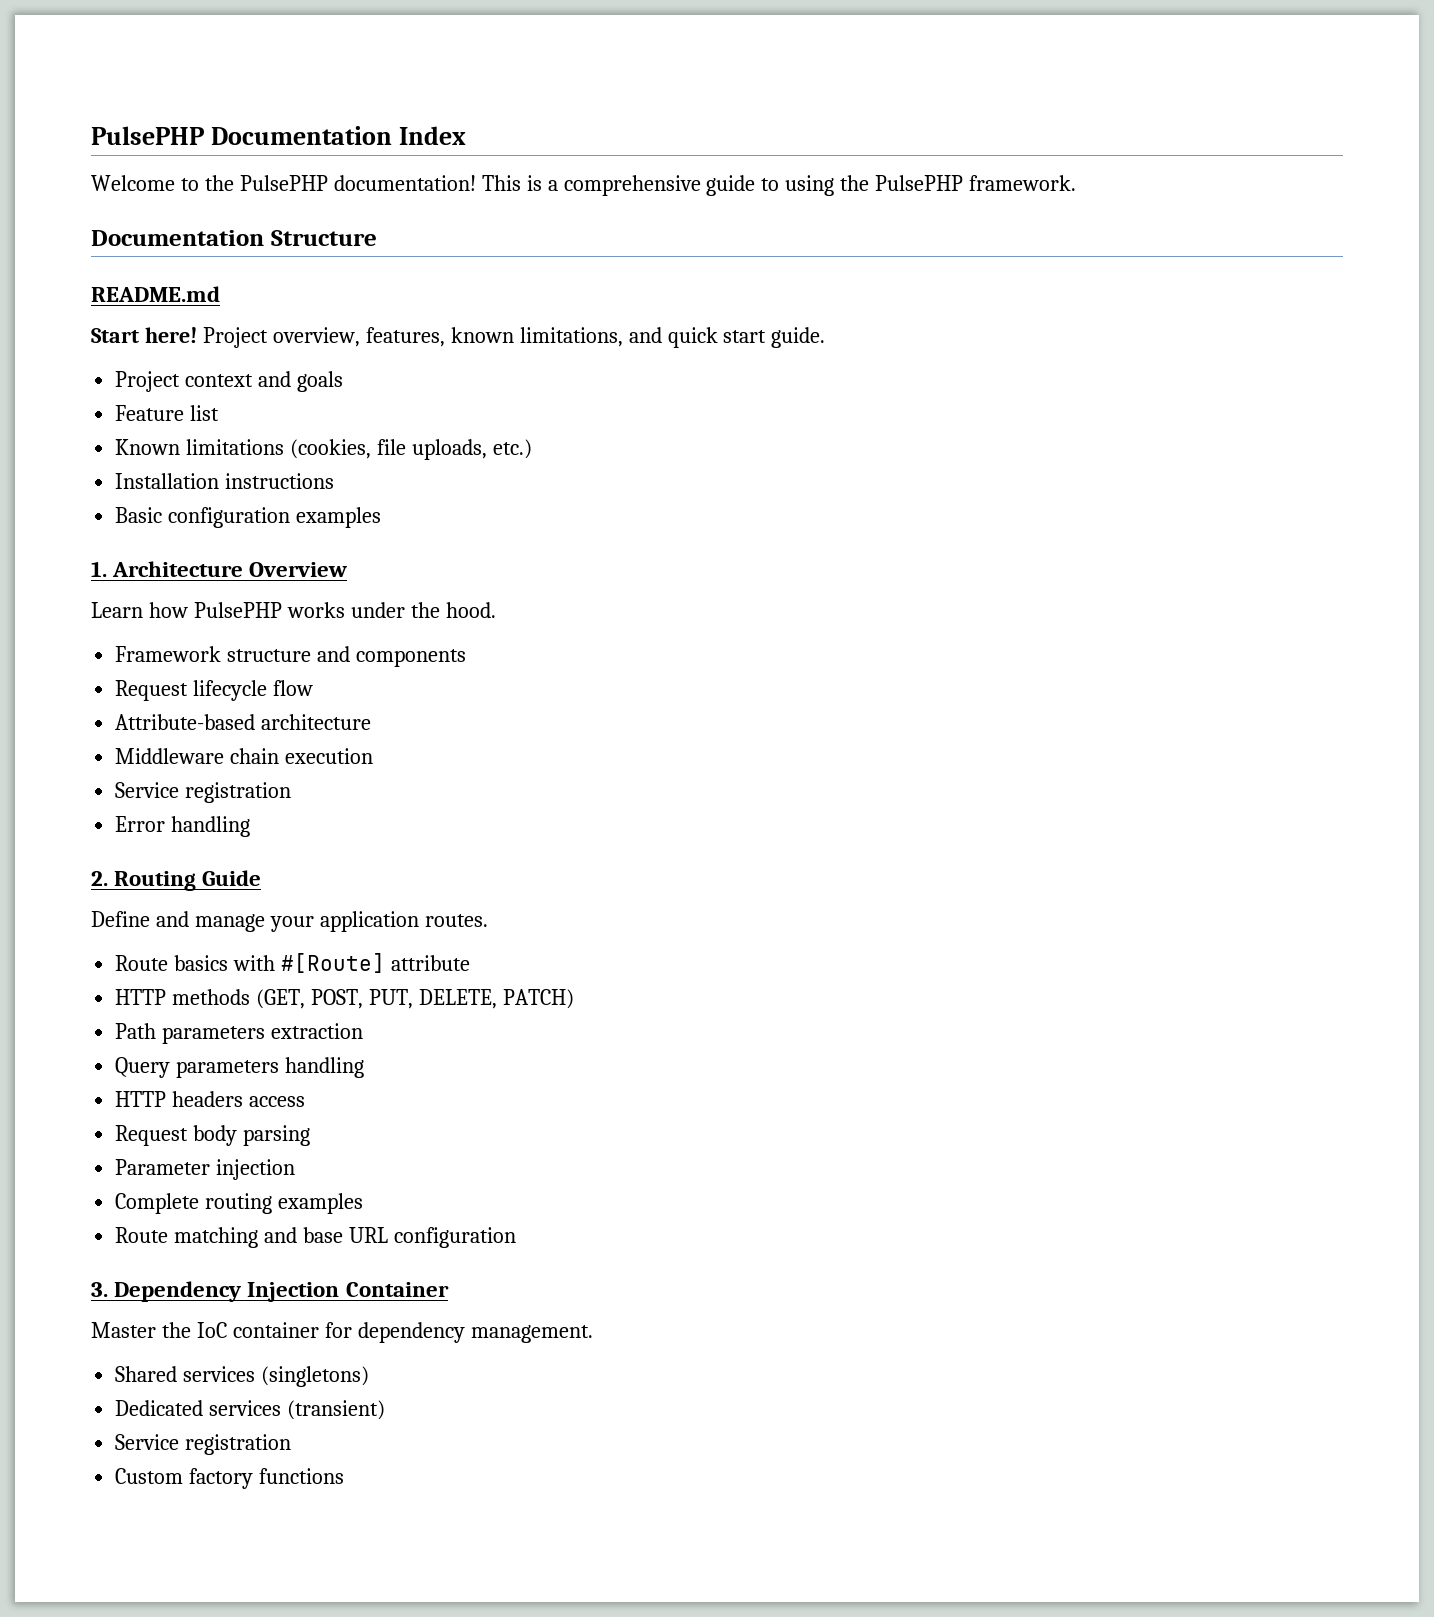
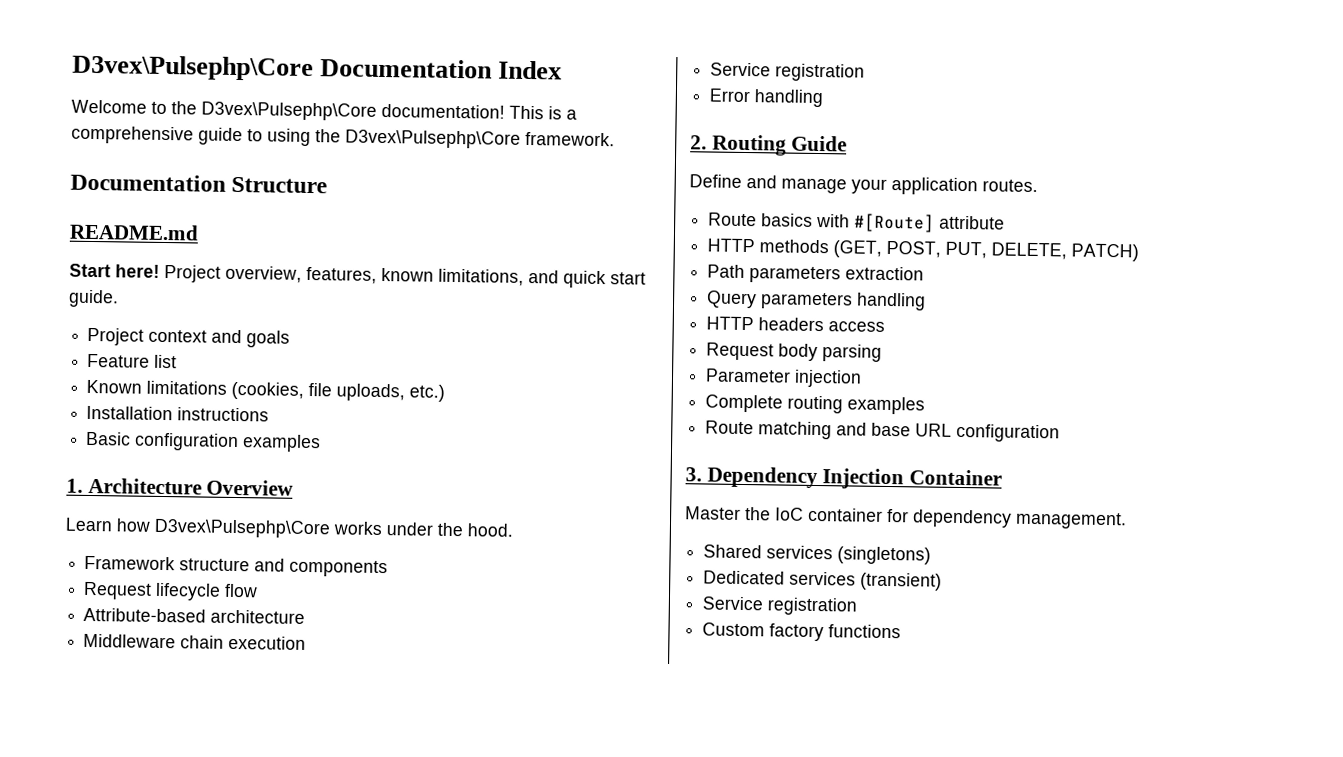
[91,126,204,145] PulsePHP -> [72,54,314,82] D3vex\Pulsephp\Core
[239,175,328,191] PulsePHP -> [201,101,377,121] D3vex\Pulsephp\Core
[875,175,964,191] PulsePHP -> [345,129,521,149] D3vex\Pulsephp\Core
[193,602,282,618] PulsePHP -> [154,518,330,539] D3vex\Pulsephp\Core

